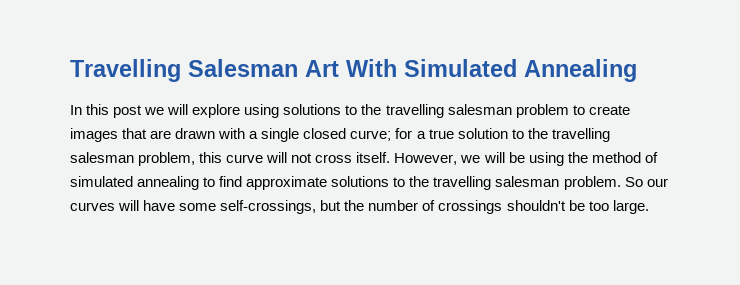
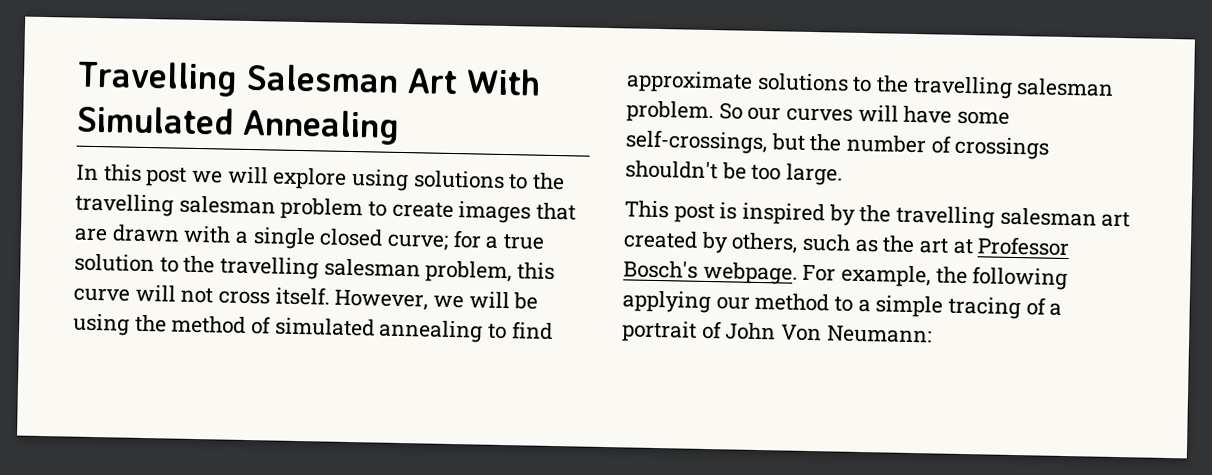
(649, 207) none -> [624,200,1131,229] [623,230,1071,257] [623,260,1069,291] [622,290,1063,320] [621,320,932,344] // This post is inspired by the travelling salesman art created by others, such as the art at Professor Bosch's webpage. For example, the following applying our method to a simple tracing of a portrait of John Von Neumann:

